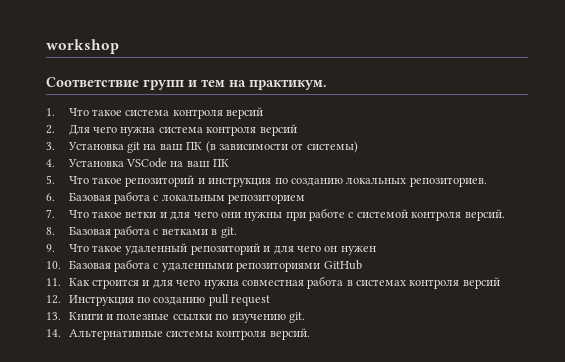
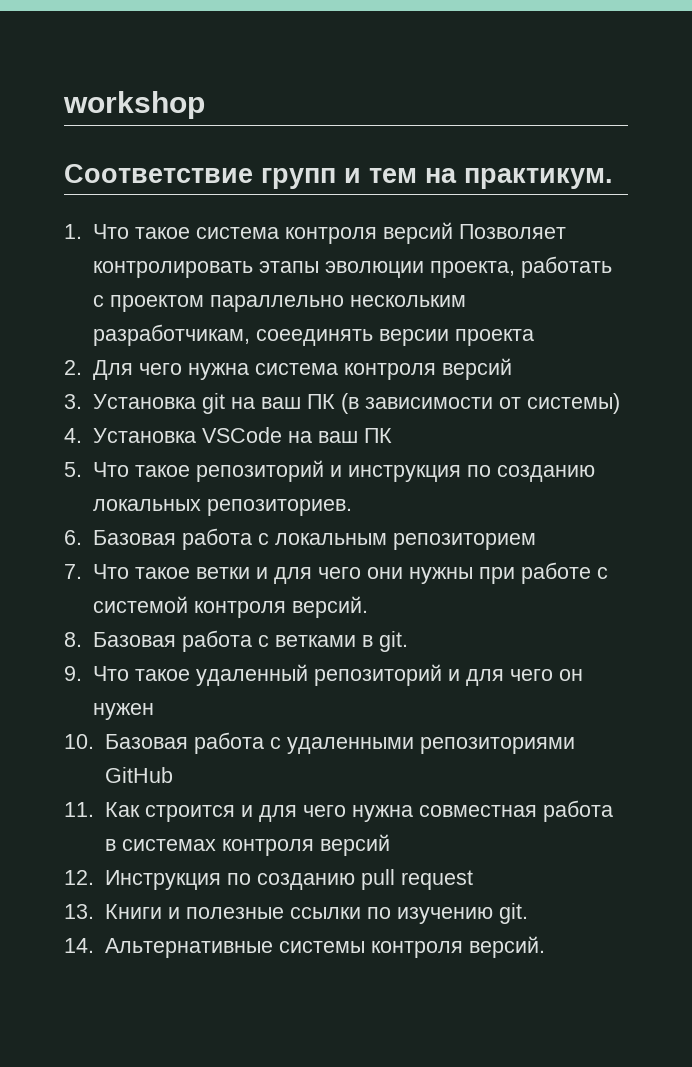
(264, 113) none -> [458,224,566,239] [92,256,612,278] [92,295,466,312] [92,324,534,346] Позволяет контролировать этапы эволюции проекта, работать с проектом параллельно нескольким разработчикам, соеединять версии проекта

